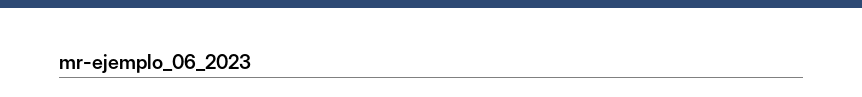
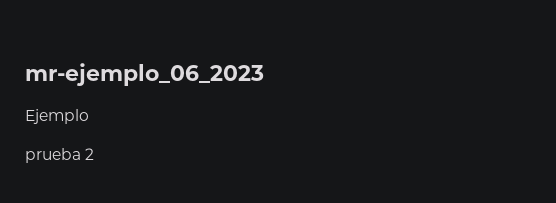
(251, 63) none -> [25,109,89,124] [25,148,95,163] // Ejemplo // prueba 2

